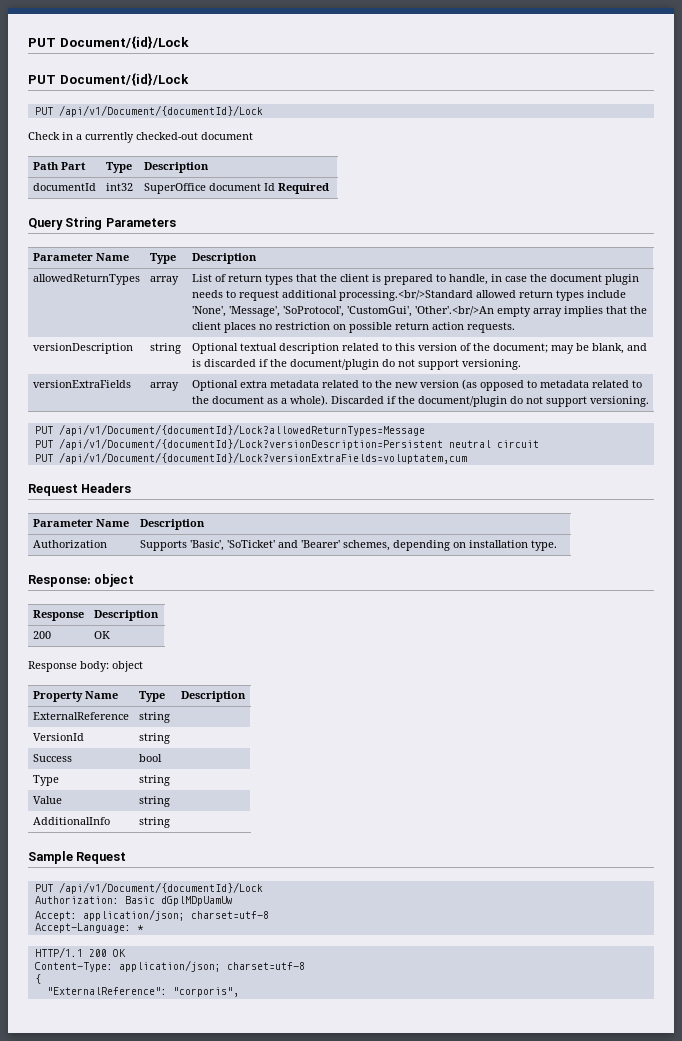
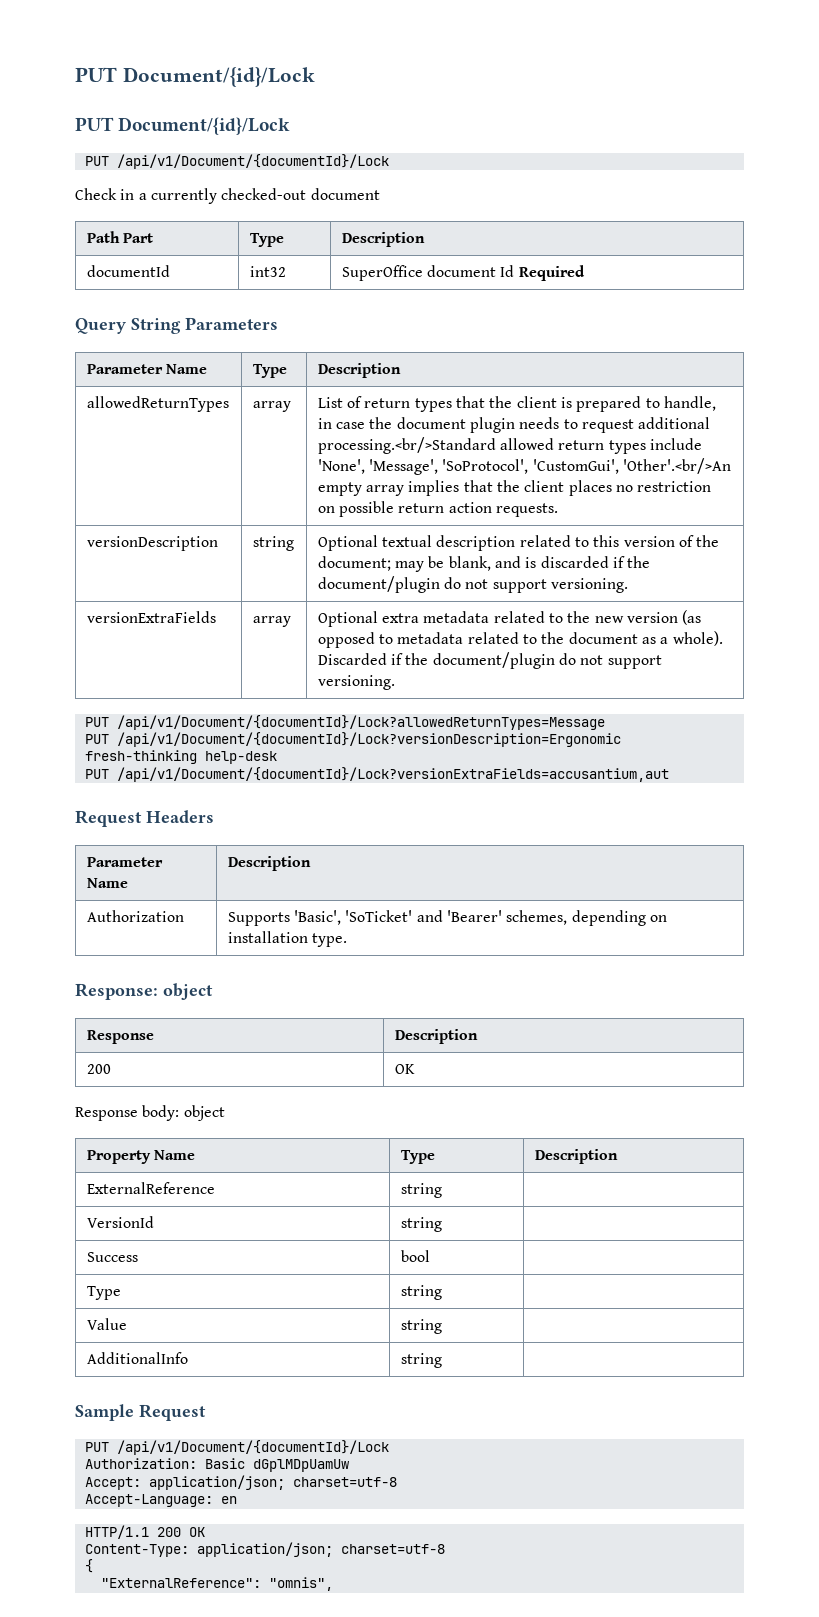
[58,438,539,450] [34,452,467,464] /api/v1/Document/{documentId}/Lock?versionDescription=Persistent neutral circuit // PUT /api/v1/Document/{documentId}/Lock?versionExtraFields=voluptatem,cum -> [116,732,621,747] [84,750,277,764] [84,767,669,782] /api/v1/Document/{documentId}/Lock?versionDescription=Ergonomic fresh-thinking help-desk // PUT /api/v1/Document/{documentId}/Lock?versionExtraFields=accusantium,aut
[136,925,144,931] * -> [220,1496,237,1504] en
[172,987,239,997] "corporis", -> [268,1577,333,1591] "omnis",

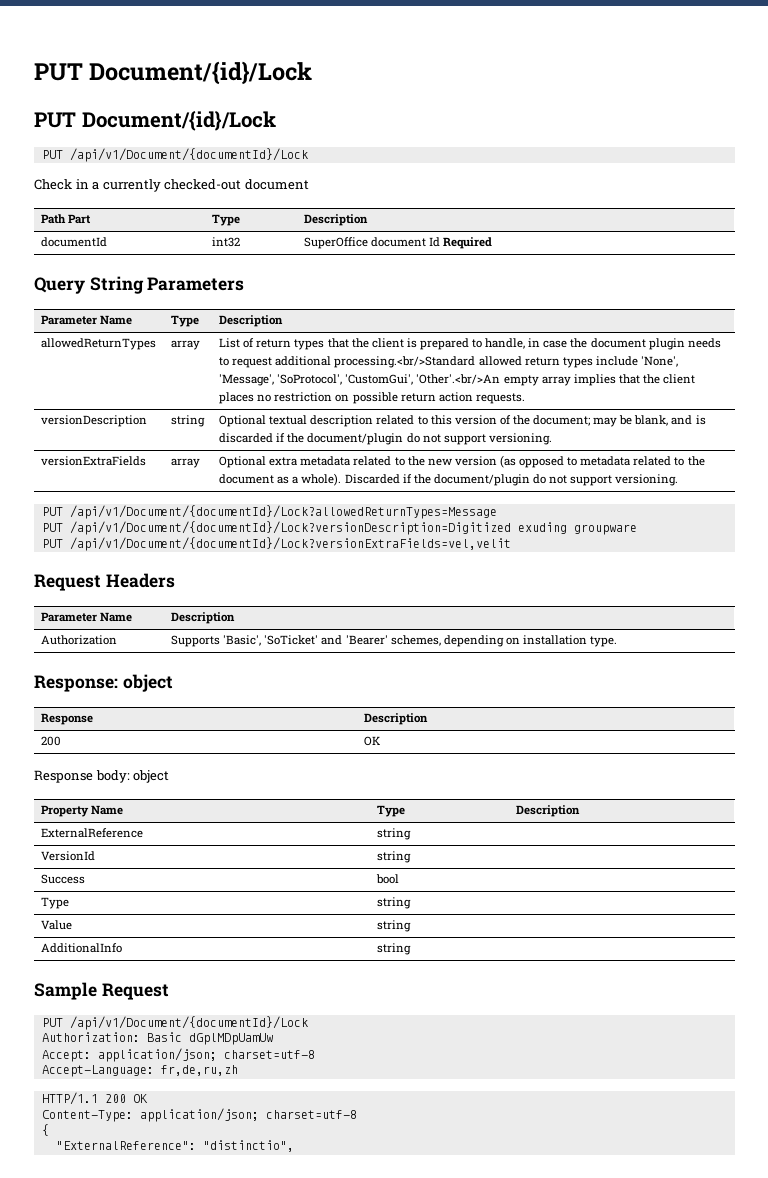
[116,732,621,747] [84,750,277,764] [84,767,669,782] /api/v1/Document/{documentId}/Lock?versionDescription=Ergonomic fresh-thinking help-desk // PUT /api/v1/Document/{documentId}/Lock?versionExtraFields=accusantium,aut -> [69,521,637,535] [41,537,511,551] /api/v1/Document/{documentId}/Lock?versionDescription=Digitized exuding groupware // PUT /api/v1/Document/{documentId}/Lock?versionExtraFields=vel,velit
[220,1496,237,1504] en -> [160,1065,238,1076] fr,de,ru,zh
[268,1577,333,1591] "omnis", -> [202,1140,294,1152] "distinctio",

